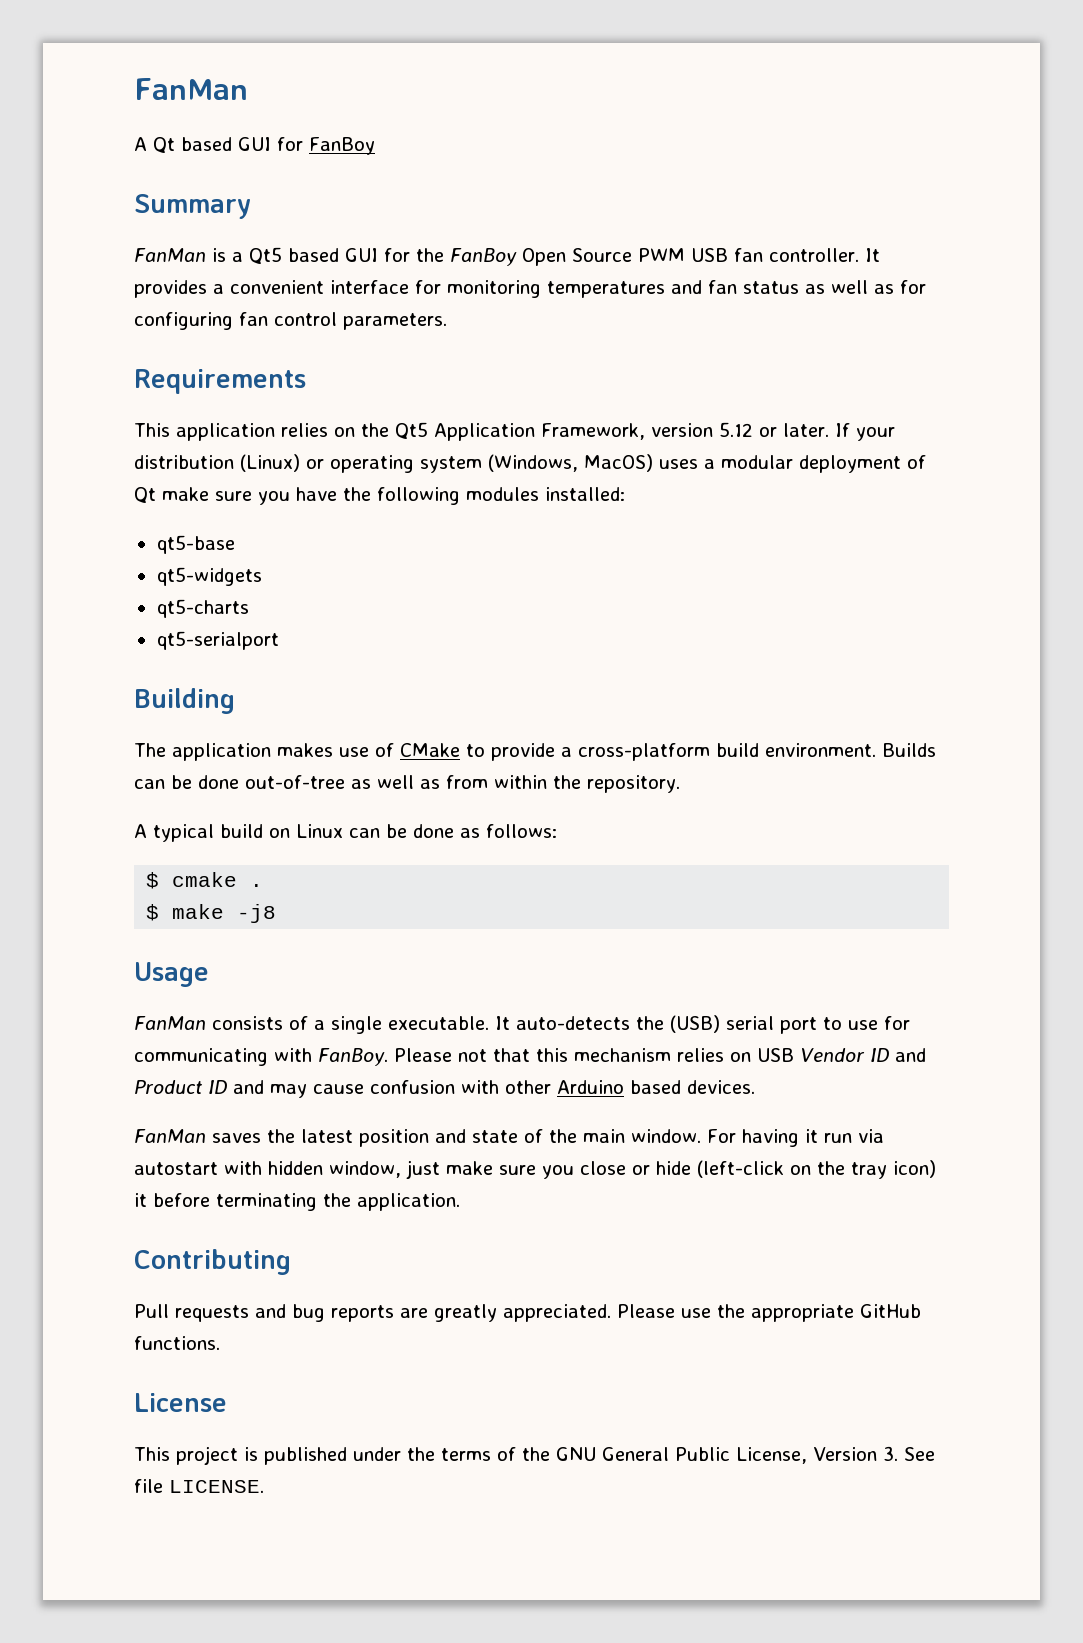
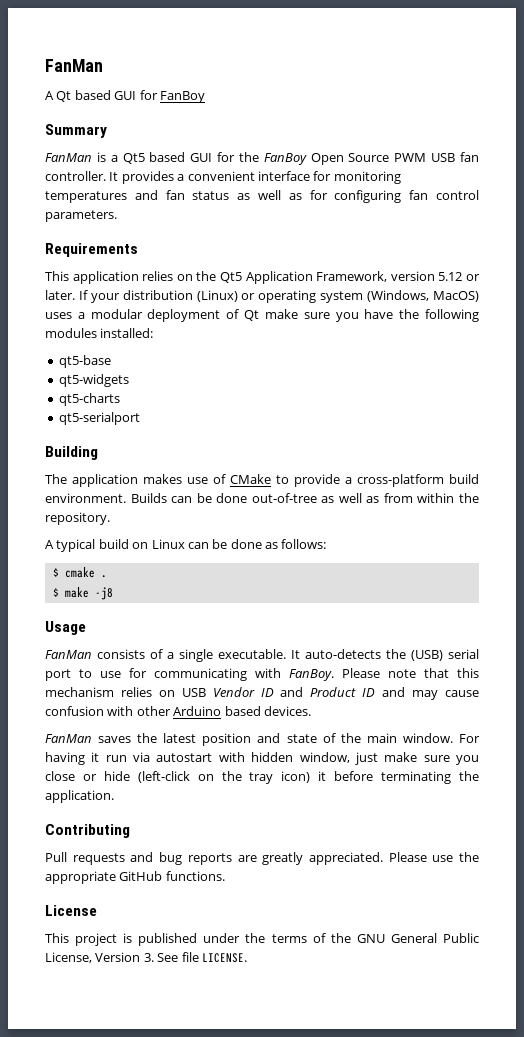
[457,1049,487,1062] not -> [388,669,416,678] note

